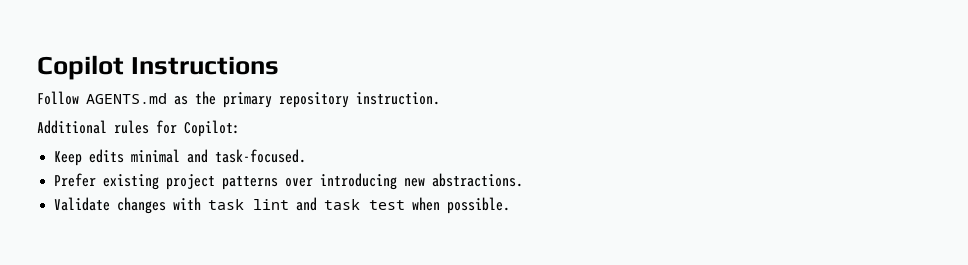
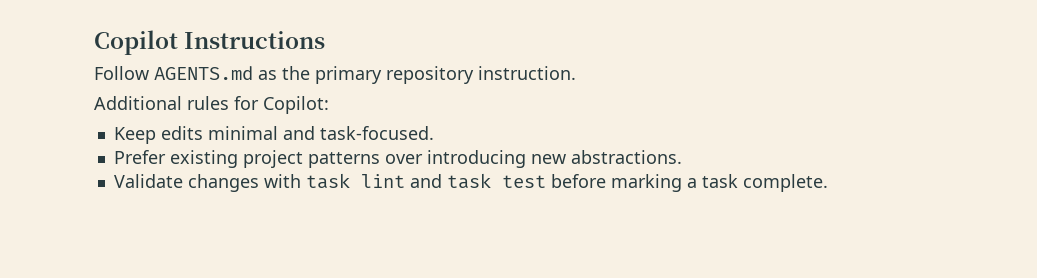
[412,197,511,214] when possible. -> [550,174,828,192] before marking a task complete.

